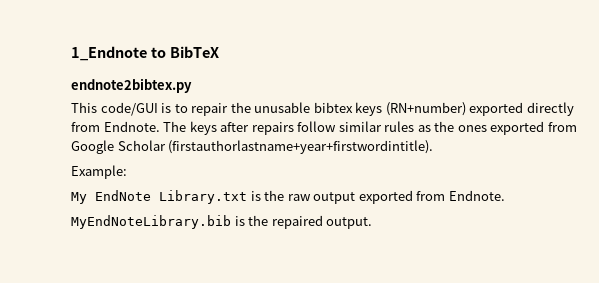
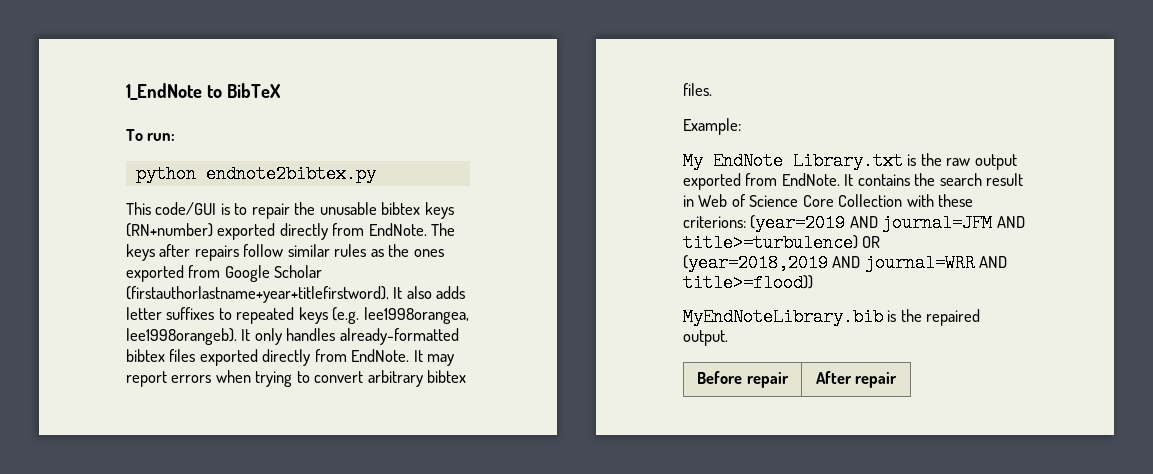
[71,46,147,61] 1_Endnote -> [126,83,202,100] 1_EndNote
(219, 52) none -> [126,129,176,141] [135,165,196,183] To run: // python
[103,121,160,132] Endnote. -> [368,223,427,236] EndNote.
[168,140,434,154] (firstauthorlastname+year+firstwordintitle). -> [126,286,466,303] [126,307,469,324] [126,328,459,345] [126,349,455,366] [126,370,467,387] [683,83,712,96] (firstauthorlastname+year+titlefirstword). It also adds letter suffixes to repeated keys (e.g. lee1998orangea, lee1998orangeb). It only handles already-formatted bibtex files exported directly from EndNote. It may report errors when trying to convert arbitrary bibtex files.
[448,190,505,201] Endnote. -> [781,173,1024,186] [683,194,974,207] [683,214,1025,232] [683,234,881,252] [683,254,1008,272] [683,274,813,292] EndNote. It contains the search result in Web of Science Core Collection with these criterions: (year=2019 AND journal=JFM AND title>=turbulence) OR (year=2018,2019 AND journal=WRR AND title>=flood))
(373, 223) none -> [697,371,789,388] [815,371,898,388] // Before repair | After repair

